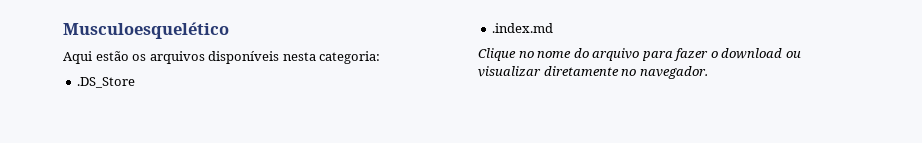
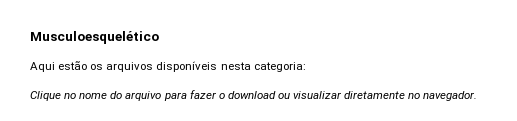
[77,77,136,88] [492,23,554,33] // .DS_Store // .index.md -> (306, 67) none

